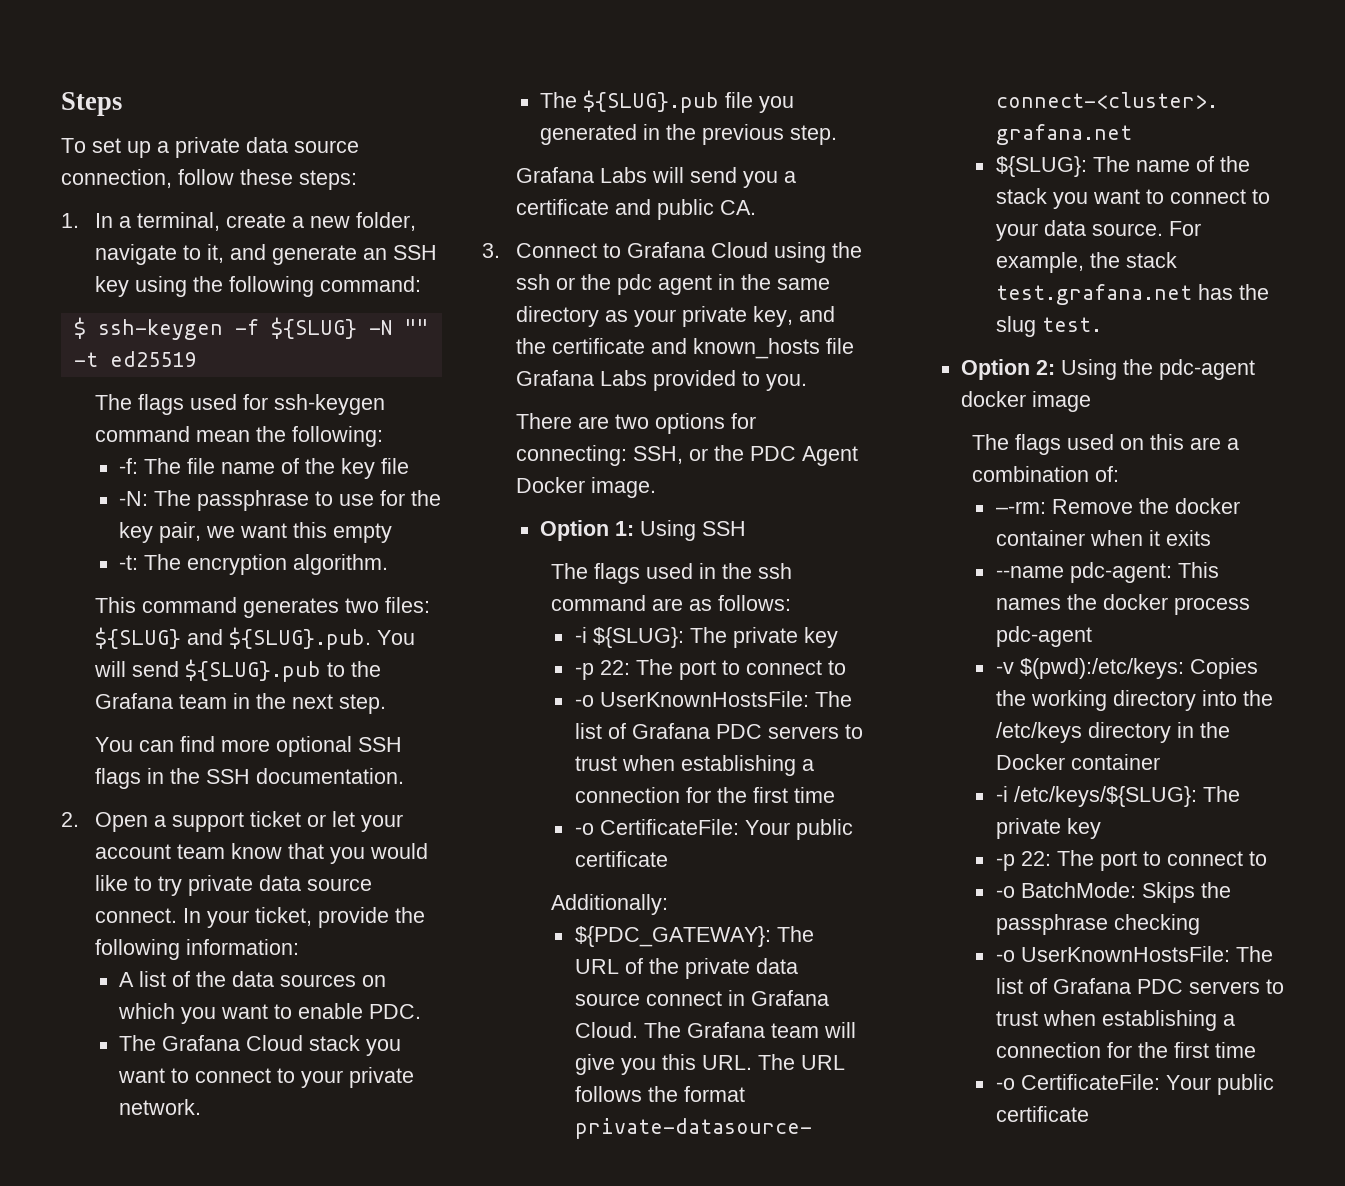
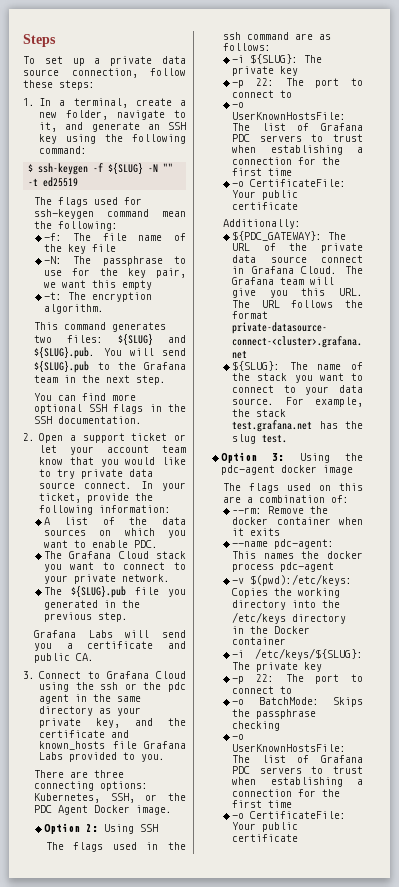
[615,413,757,434] [516,445,628,466] two options for connecting: -> [94,770,125,778] [34,781,149,791] [34,793,101,803] three connecting options: Kubernetes,
[615,521,635,536] 1: -> [85,824,98,832] 2:
[1036,360,1056,375] 2: -> [272,453,285,461] 3:

